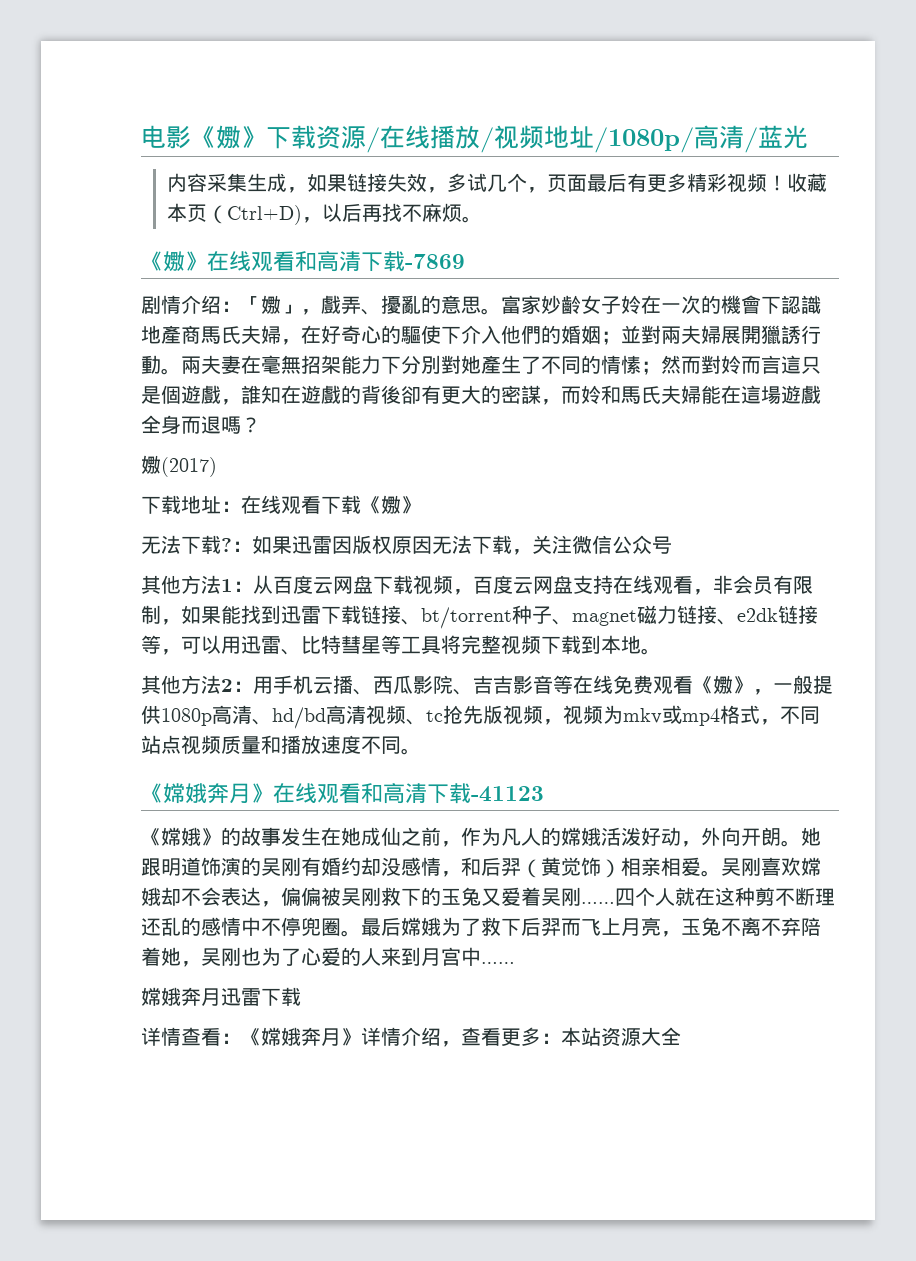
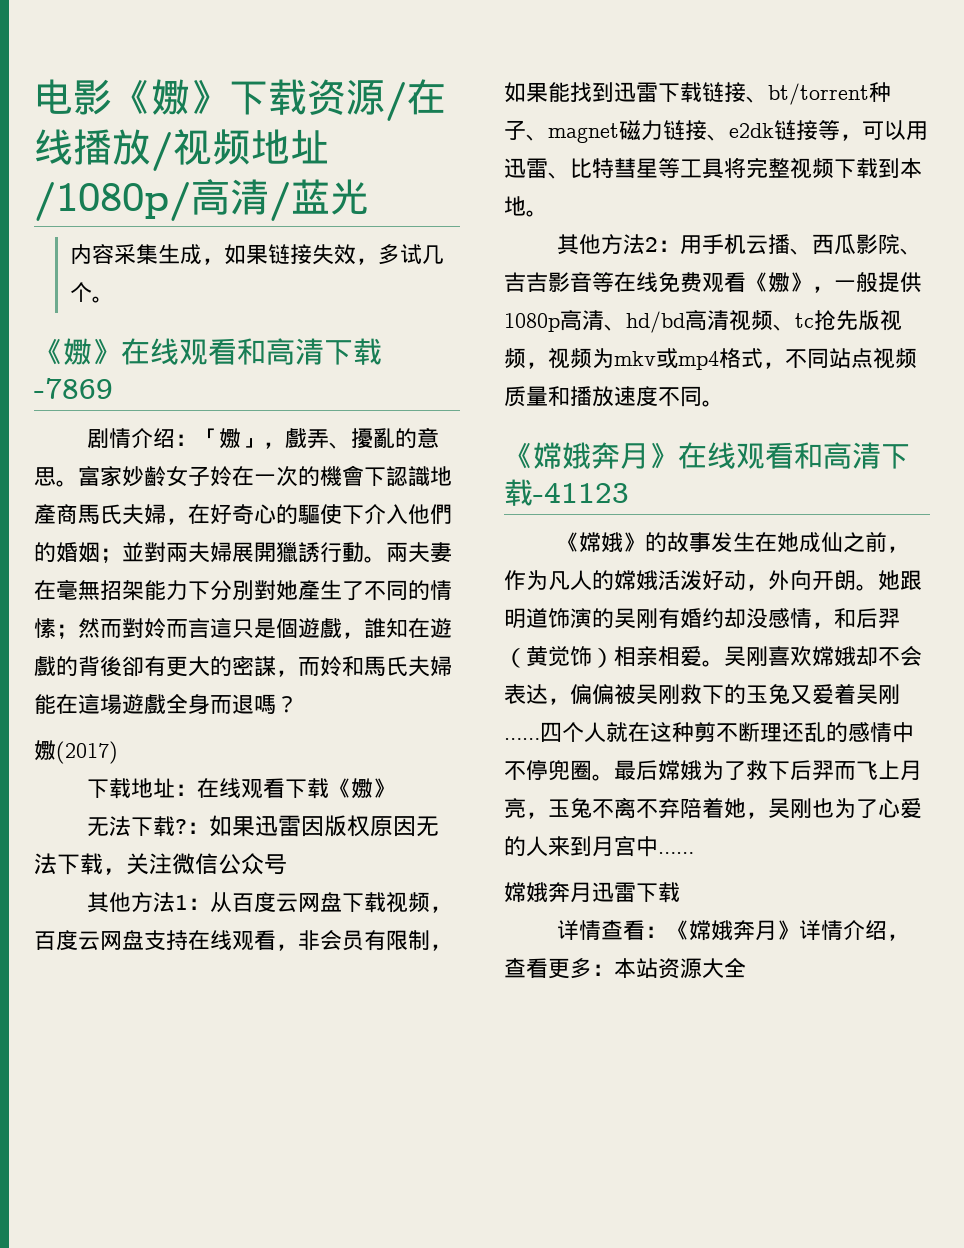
[527,173,828,193] [167,203,463,225] ，页面最后有更多精彩视频！收藏本页（Ctrl+D)，以后再找不麻烦 -> (93, 292) none

